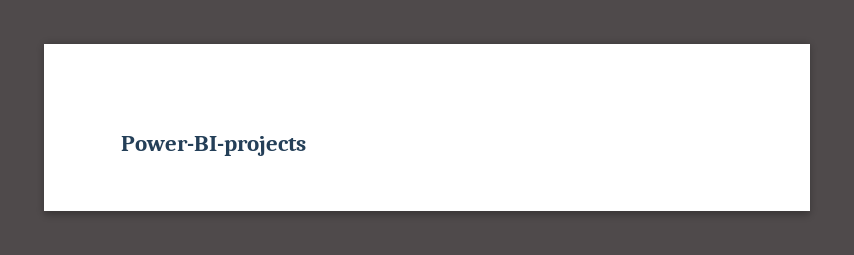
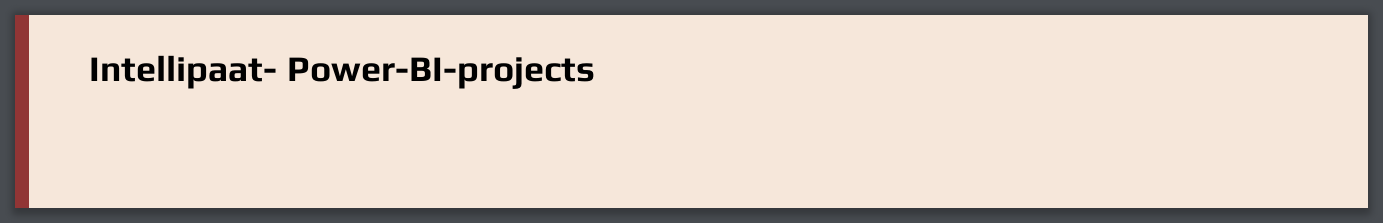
(121, 146) none -> [89,55,277,89] Intellipaat-

